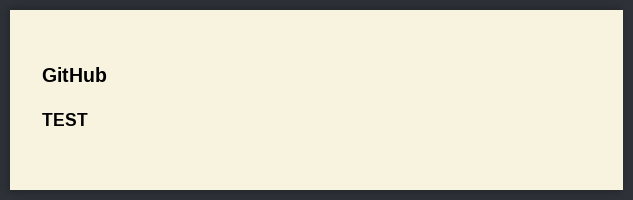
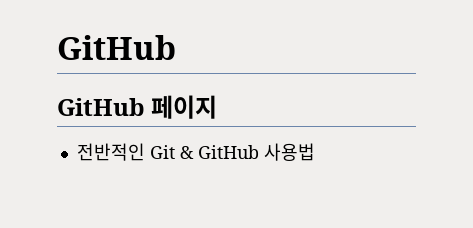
[42,113,88,126] TEST -> [57,95,218,119] [76,143,315,161] GitHub 페이지 // 전반적인 Git & GitHub 사용법

